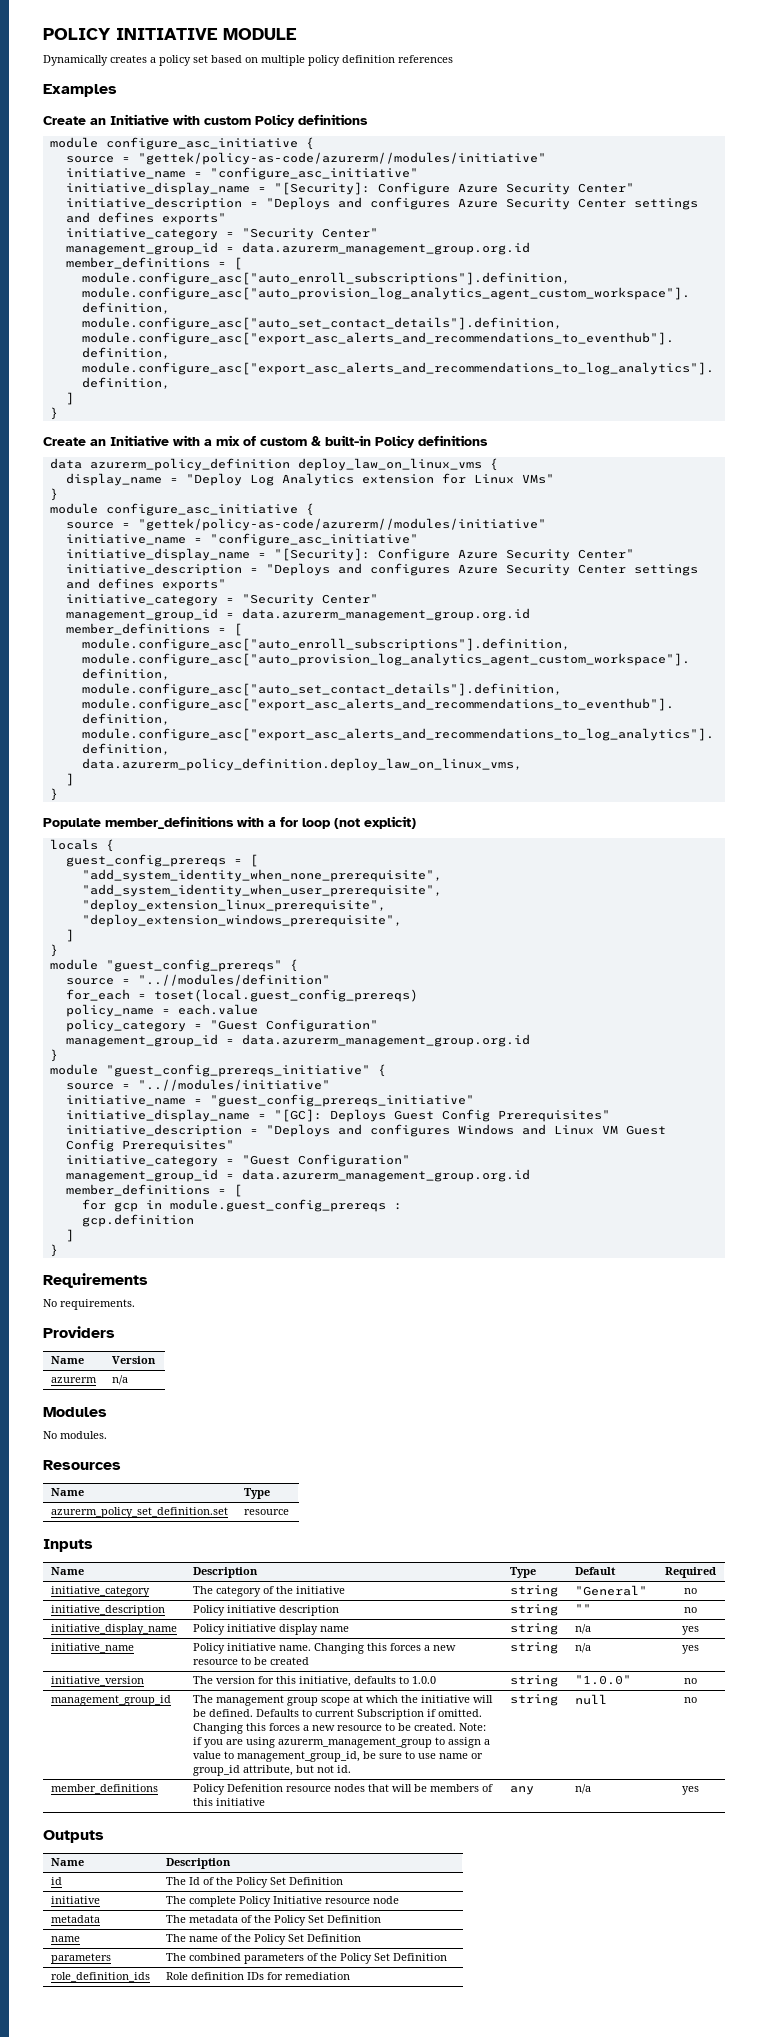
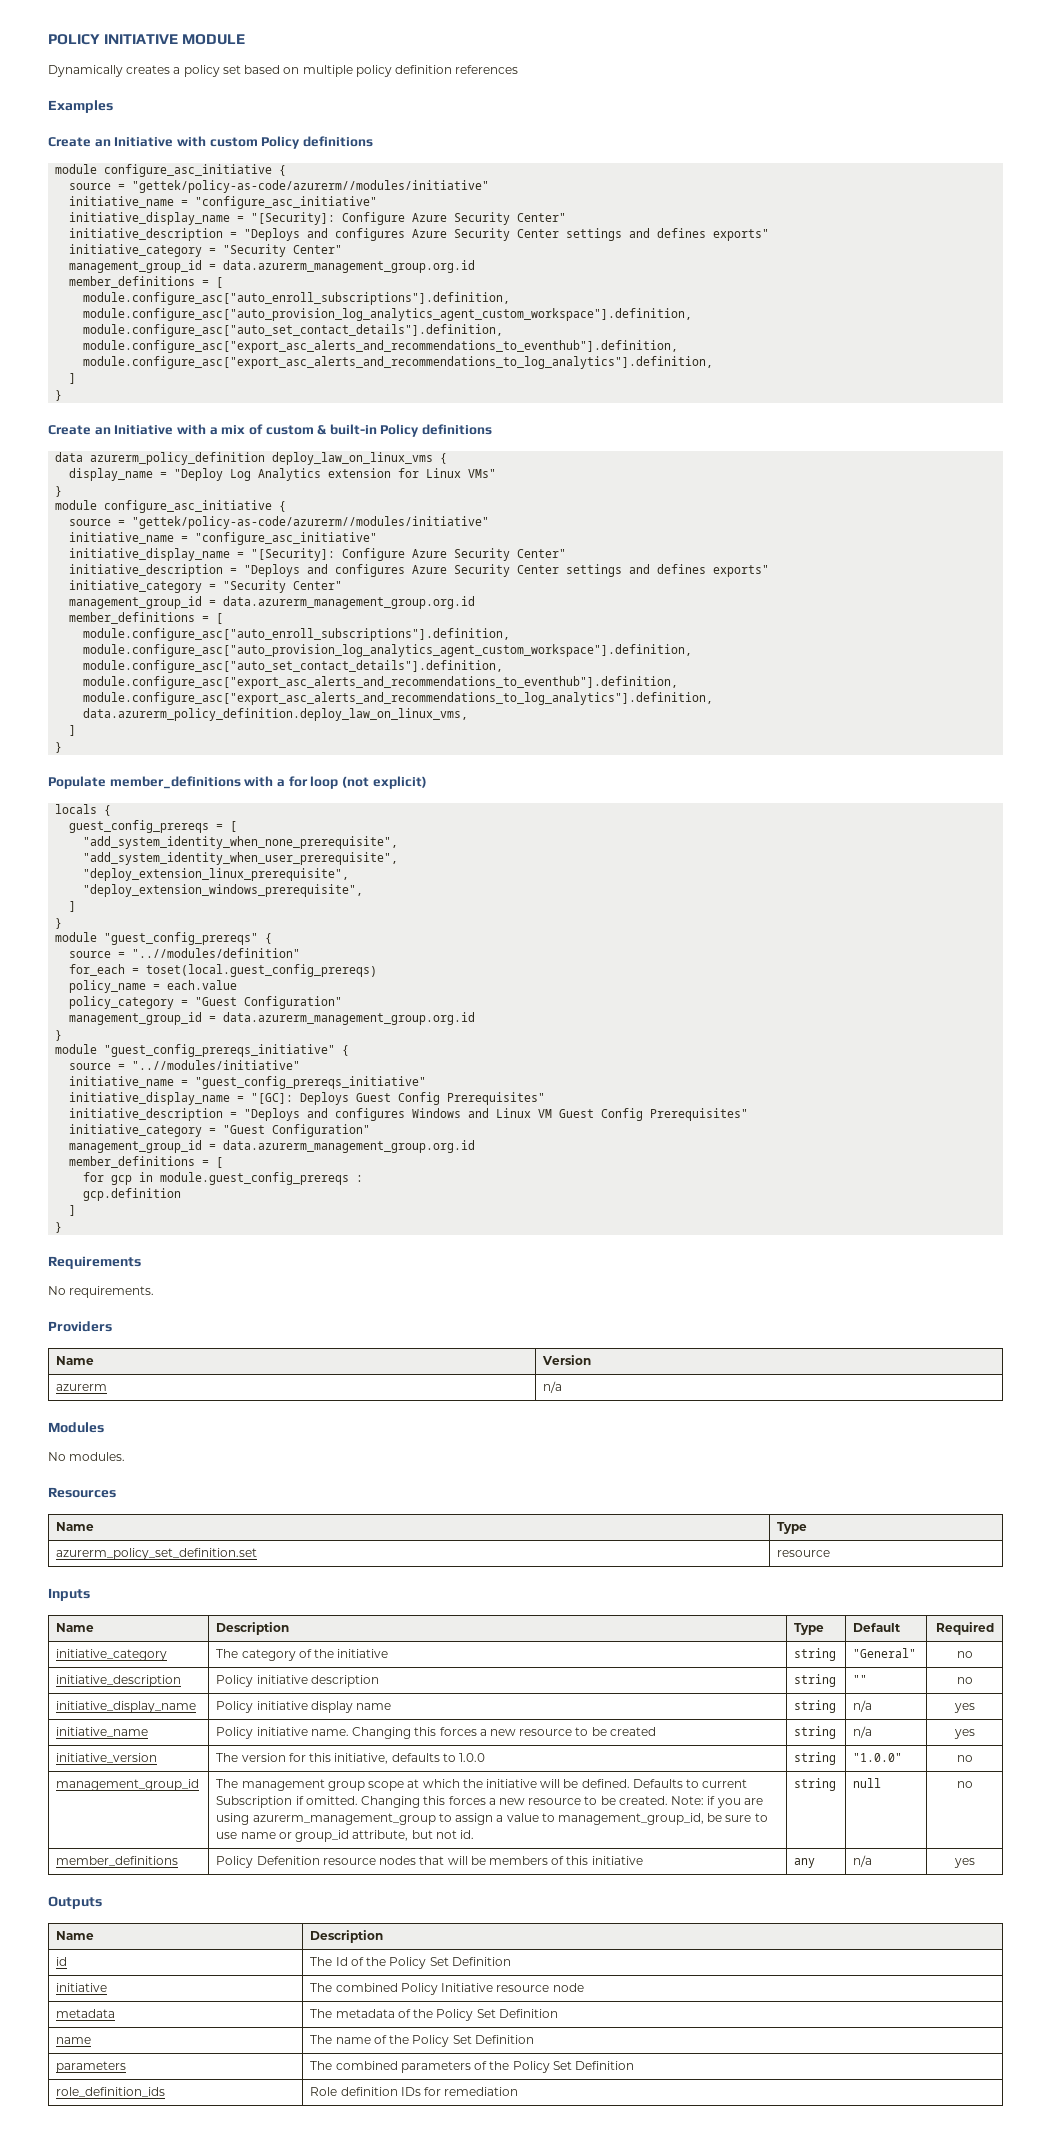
[188,1896,236,1907] complete -> [335,1983,398,1992] combined

